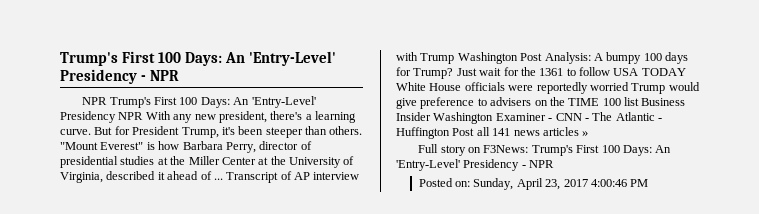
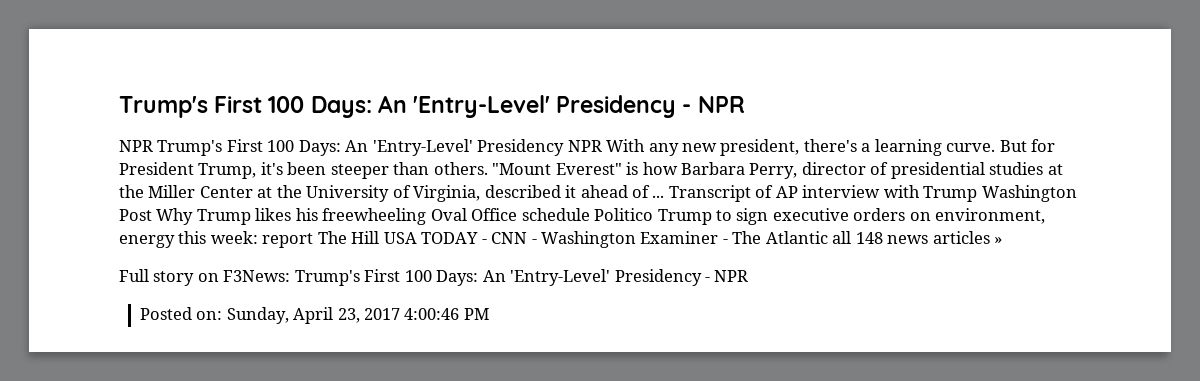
[544,52,688,64] [396,67,686,79] [396,82,700,94] [396,97,686,109] [396,112,662,124] [396,127,511,139] Analysis: A bumpy 100 days for Trump? Just wait for the 1361 to follow USA TODAY White House officials were reportedly worried Trump would give preference to advisers on the TIME 100 list Business Insider Washington Examiner - CNN - The Atlantic - Huffington Post all 141 -> [156,208,1046,225] [119,231,883,248] Why Trump likes his freewheeling Oval Office schedule Politico Trump to sign executive orders on environment, energy this week: report The Hill USA TODAY - CNN - Washington Examiner - The Atlantic all 148

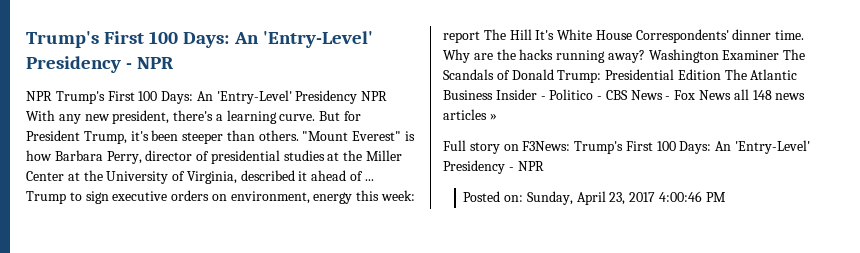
[668,185,1077,202] [119,208,654,225] Transcript of AP interview with Trump Washington Post Why Trump likes his freewheeling Oval Office schedule Politico -> (374, 180) none
[383,231,828,248] USA TODAY - CNN - Washington Examiner - The Atlantic -> [535,29,805,43] [443,49,806,63] [443,69,798,83] [443,89,732,100] It's White House Correspondents' dinner time. Why are the hacks running away? Washington Examiner The Scandals of Donald Trump: Presidential Edition The Atlantic Business Insider - Politico - CBS News - Fox News

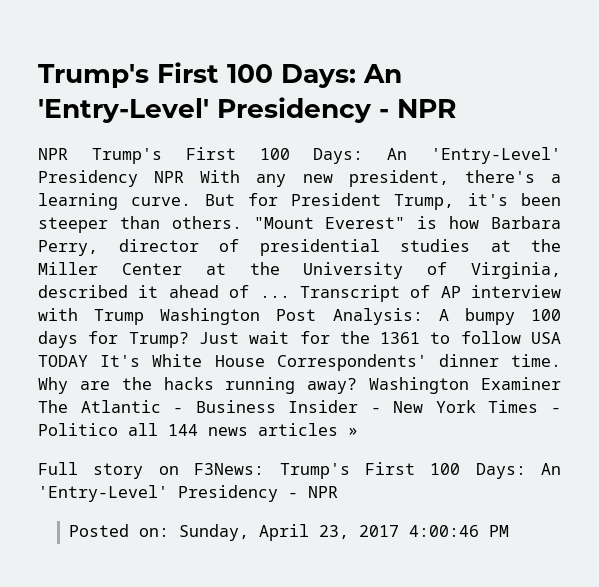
[26,190,416,204] [443,29,532,43] Trump to sign executive orders on environment, energy this week: report The Hill -> [299,285,561,302] [38,308,562,325] [38,331,561,348] [38,355,88,367] Transcript of AP interview with Trump Washington Post Analysis: A bumpy 100 days for Trump? Just wait for the 1361 to follow USA TODAY
[443,69,798,83] [443,89,772,100] Scandals of Donald Trump: Presidential Edition The Atlantic Business Insider - Politico - CBS News - Fox News all 148 -> [80,400,561,413] [38,423,198,436] Atlantic - Business Insider - New York Times - Politico all 144

